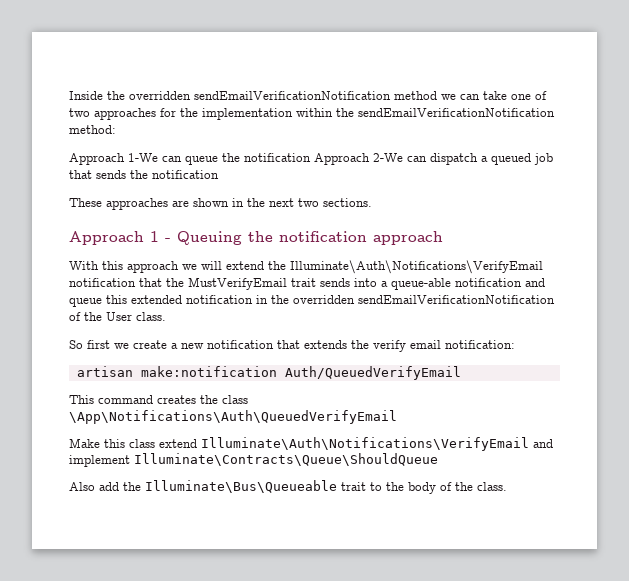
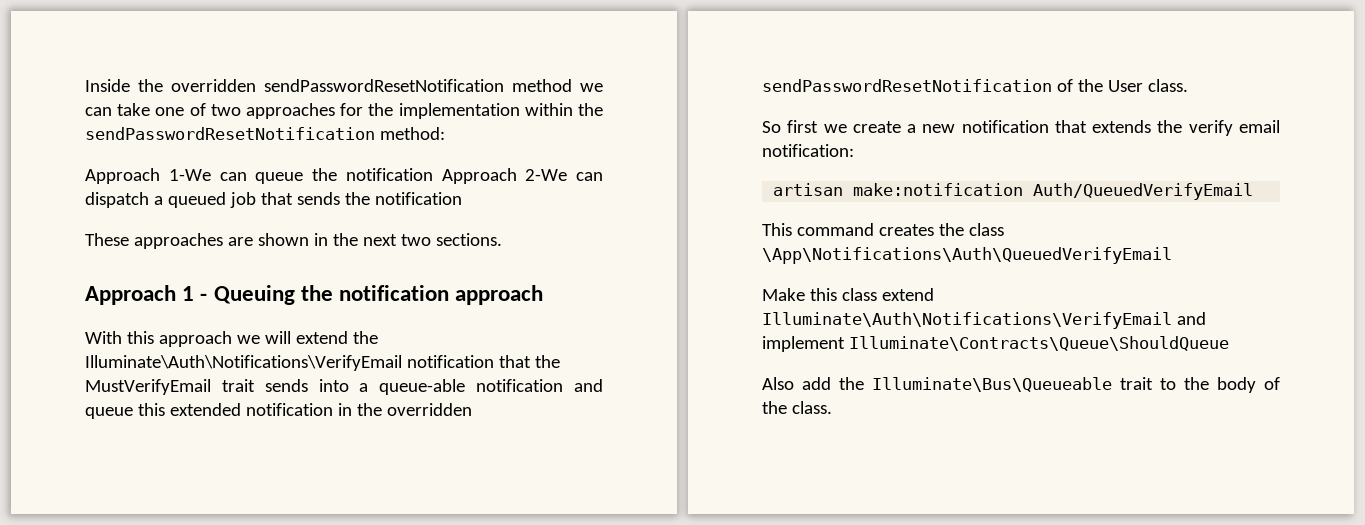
[194,91,391,100] sendEmailVerificationNotification -> [264,79,504,92] sendPasswordResetNotification
[358,108,555,117] sendEmailVerificationNotification -> [85,127,375,140] sendPasswordResetNotification
[358,295,555,304] sendEmailVerificationNotification -> [762,79,1052,92] sendPasswordResetNotification

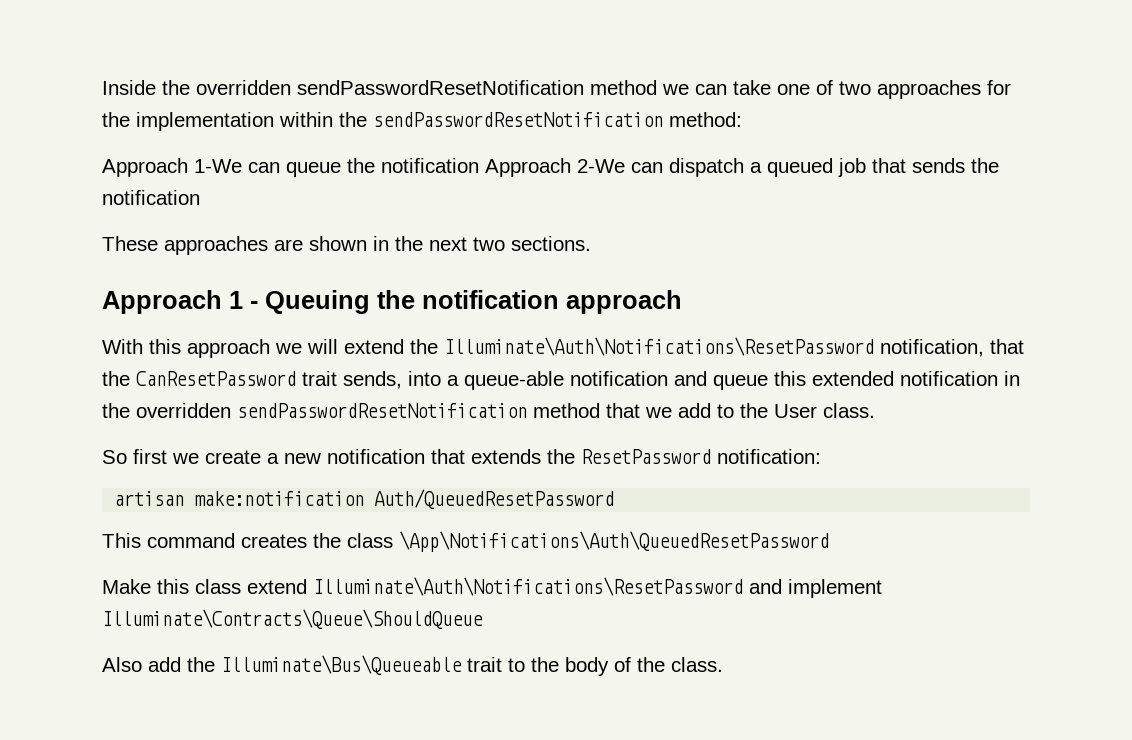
[85,355,560,371] [85,379,308,395] Illuminate\Auth\Notifications\VerifyEmail notification that the MustVerifyEmail trait sends -> [444,337,1024,357] [102,371,402,389] Illuminate\Auth\Notifications\ResetPassword notification, that the CanResetPassword trait sends,
[1056,79,1073,92] of -> [533,403,734,418] method that we add to
[1188,120,1280,136] verify email -> [581,449,711,464] ResetPassword
[1033,183,1254,200] Auth/QueuedVerifyEmail -> [374,489,615,509] Auth/QueuedResetPassword
[762,247,1172,264] \App\Notifications\Auth\QueuedVerifyEmail -> [399,531,829,552] \App\Notifications\Auth\QueuedResetPassword
[762,312,1172,329] Illuminate\Auth\Notifications\VerifyEmail -> [313,577,743,596] Illuminate\Auth\Notifications\ResetPassword

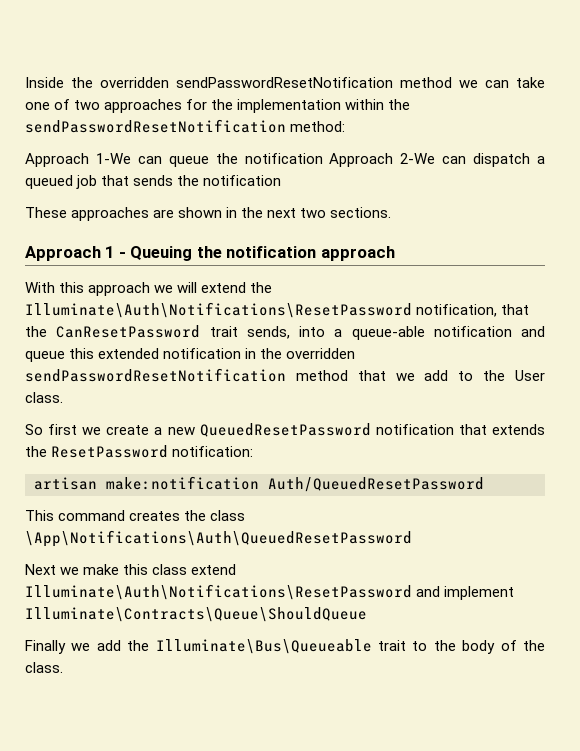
(321, 458) none -> [199,423,371,437] QueuedResetPassword
[102,579,151,594] Make -> [25,564,120,575] Next we make
[102,657,142,672] Also -> [25,640,91,654] Finally we

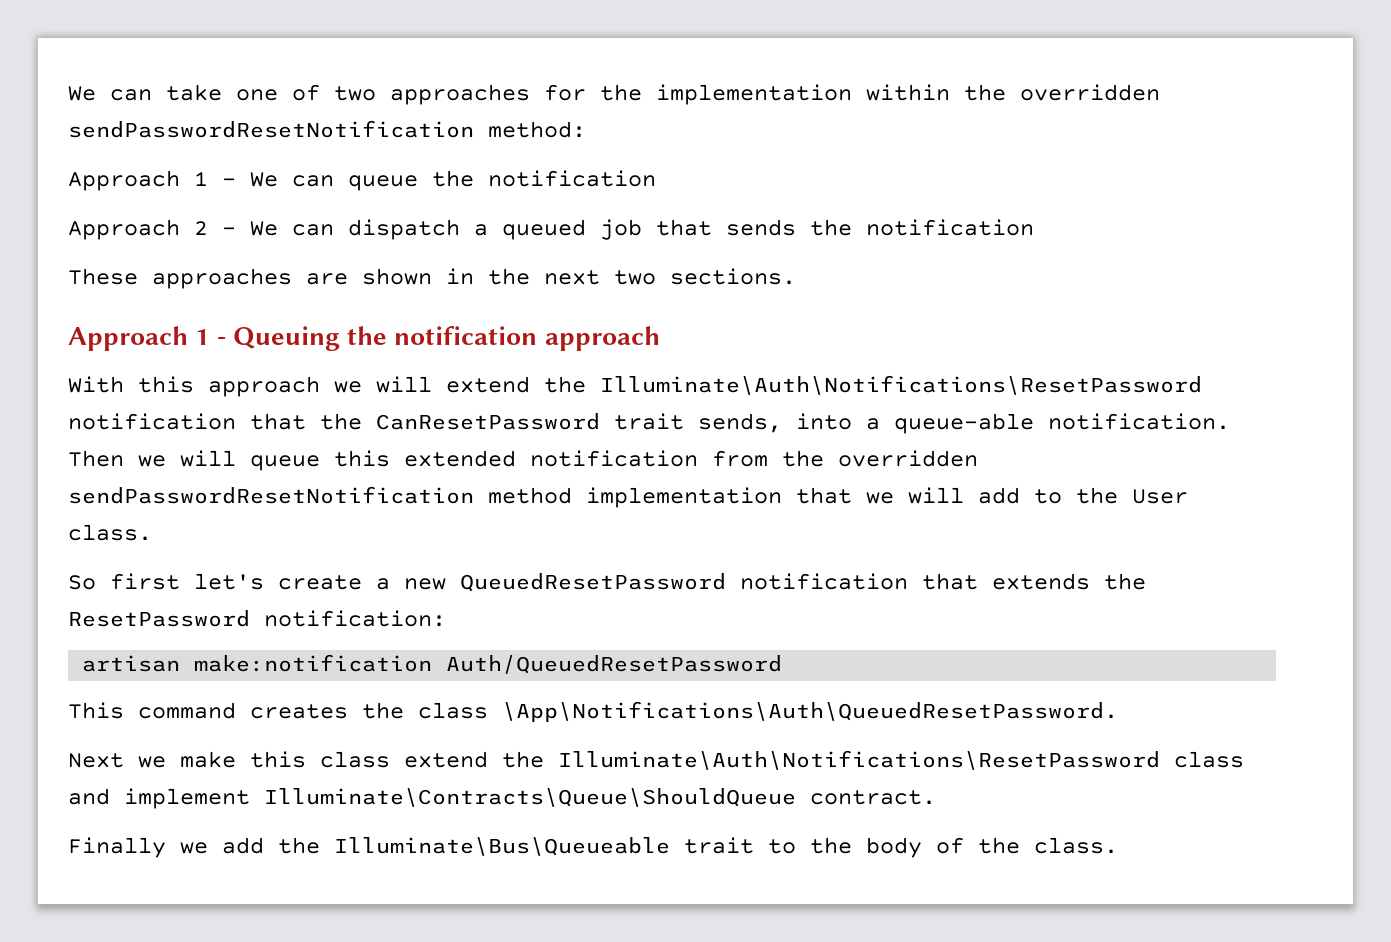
[25,77,478,88] Inside the overridden sendPasswordResetNotification method we -> [68,86,96,101] We
(411, 104) none -> [1020,84,1160,101] overridden
[95,153,131,164] 1-We -> [194,171,278,187] 1 - We
[329,153,436,167] Approach 2-We -> [68,219,278,240] // Approach 2 - We
[416,304,498,317] notification, -> [68,413,236,430] notification
[433,326,545,337] notification and -> [1048,413,1230,430] [68,450,236,467] notification. Then we will
[245,348,356,359] [25,368,348,382] in the overridden sendPasswordResetNotification method -> [712,450,978,467] [68,486,782,508] from the overridden sendPasswordResetNotification method implementation
(415, 377) none -> [908,487,964,504] will
[82,427,102,435] we -> [194,573,264,590] let's
[25,530,412,547] \App\Notifications\Auth\QueuedResetPassword -> [502,701,1118,722] \App\Notifications\Auth\QueuedResetPassword.
[25,584,412,600] Illuminate\Auth\Notifications\ResetPassword -> [502,750,1244,770] the Illuminate\Auth\Notifications\ResetPassword class
(367, 614) none -> [810,790,936,805] contract.

